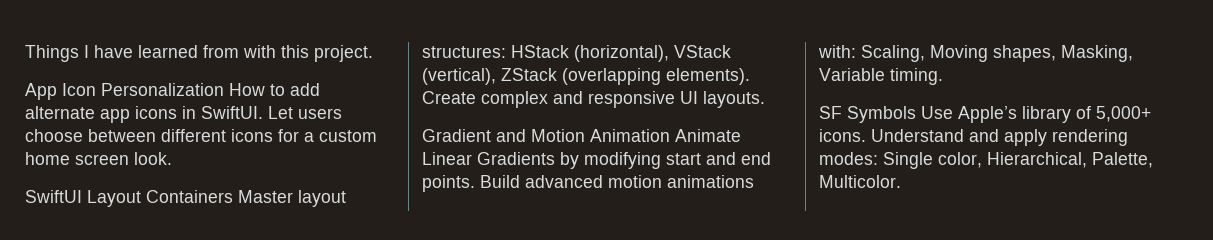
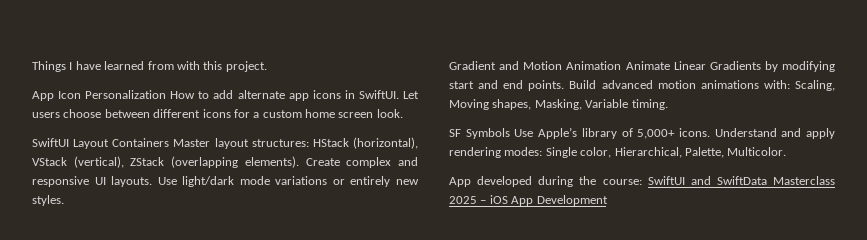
(765, 99) none -> [157,176,419,187] [32,195,64,206] Use light/dark mode variations or entirely new styles.
(901, 181) none -> [449,176,835,187] [449,195,608,206] // App developed during the course: SwiftUI and SwiftData Masterclass 2025 – iOS App Development

